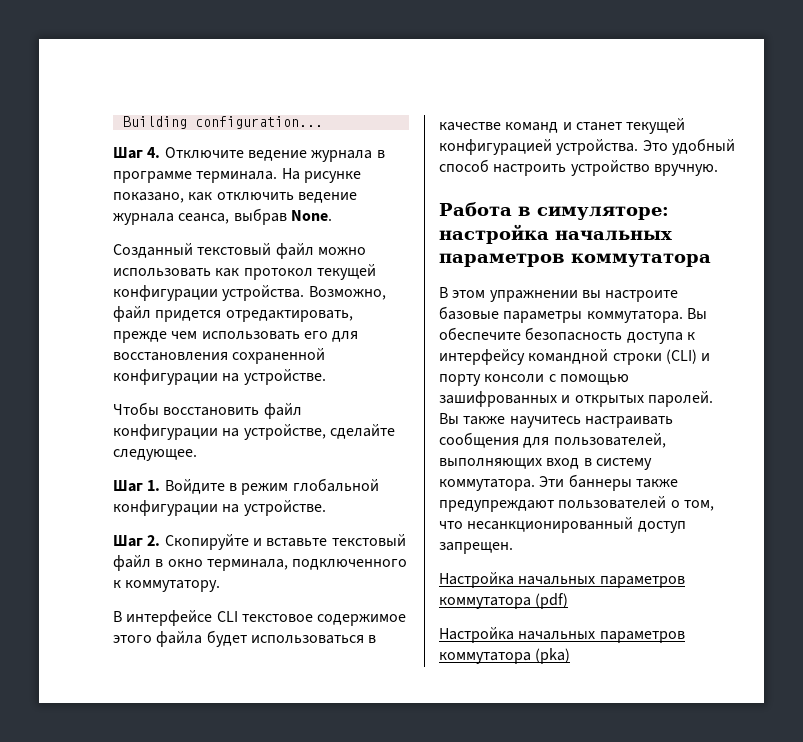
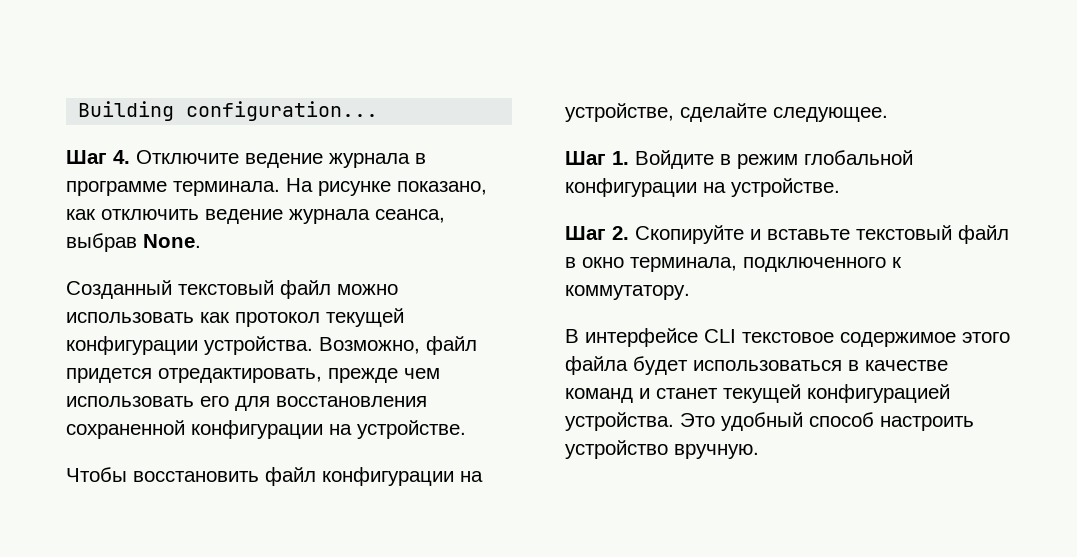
[439,202,669,220] [439,224,672,244] [439,253,711,267] [439,287,679,302] [439,306,707,323] [439,327,695,344] [439,349,711,365] [439,374,629,386] [439,391,713,407] [439,413,673,428] [439,432,666,448] [439,458,652,470] [439,474,678,491] [439,496,714,512] [439,517,686,533] [439,542,513,554] [439,572,685,588] [439,593,569,609] [439,627,685,643] [439,648,571,664] // Работа в симуляторе: настройка начальных параметров коммутатора // В этом упражнении вы настроите базовые параметры коммутатора. Вы обеспечите безопасность доступа к интерфейсу командной строки (CLI) и порту консоли с помощью зашифрованных и открытых паролей. Вы также научитесь настраивать сообщения для пользователей, выполняющих вход в систему коммутатора. Эти баннеры также предупреждают пользователей о том, что несанкционированный доступ запрещен. // Настройка начальных параметров коммутатора (pdf) // Настройка начальных параметров коммутатора (pka) -> (759, 451) none

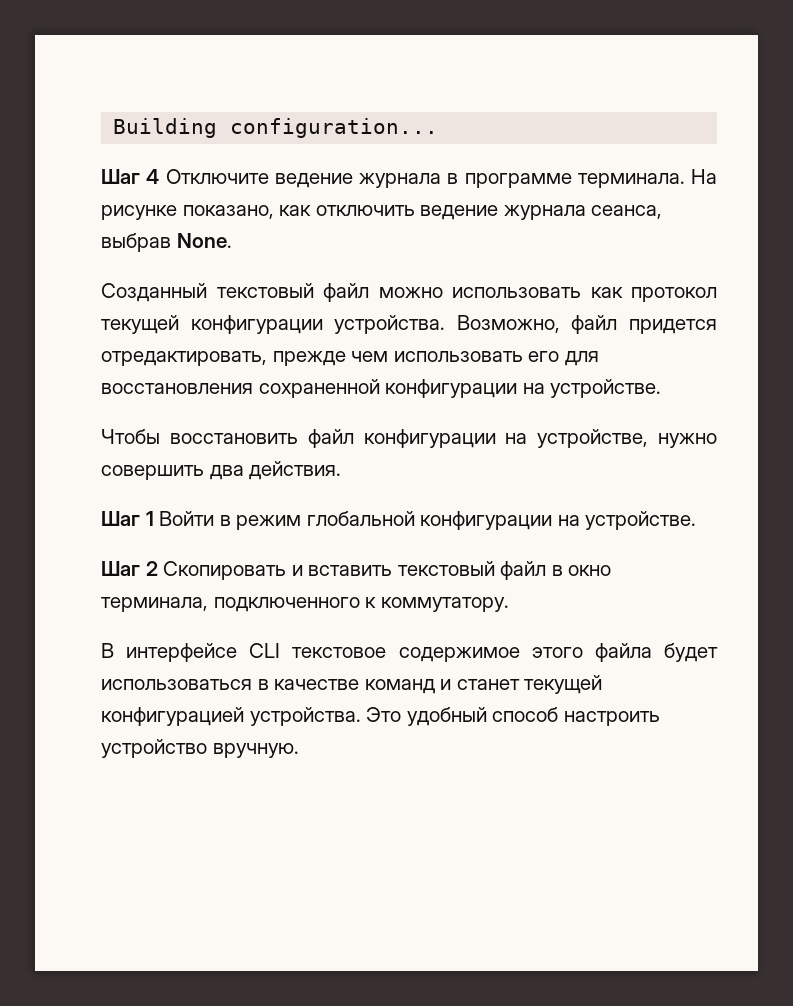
[113,150,130,164] 4. -> [146,169,160,184] 4
[680,103,888,122] [565,150,714,169] сделайте следующее. // Шаг 1. Войдите -> [657,433,717,448] [101,461,342,480] [101,511,215,526] нужно совершить два действия. // Шаг 1 Войти
[612,225,850,244] 2. Скопируйте и вставьте -> [145,561,393,580] 2 Скопировать и вставить

